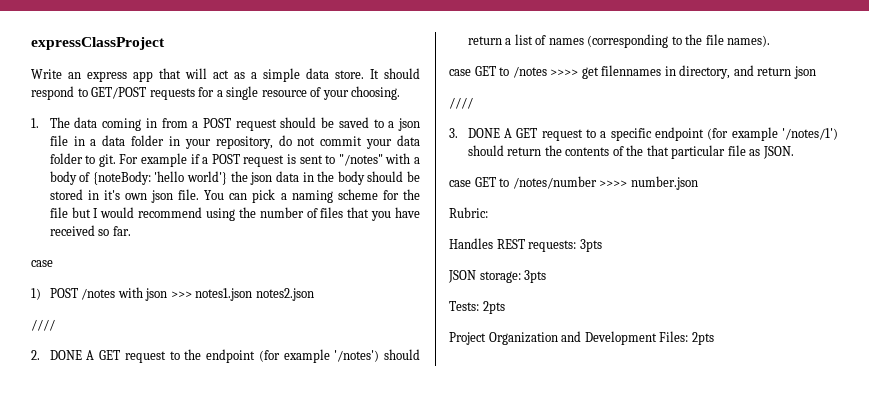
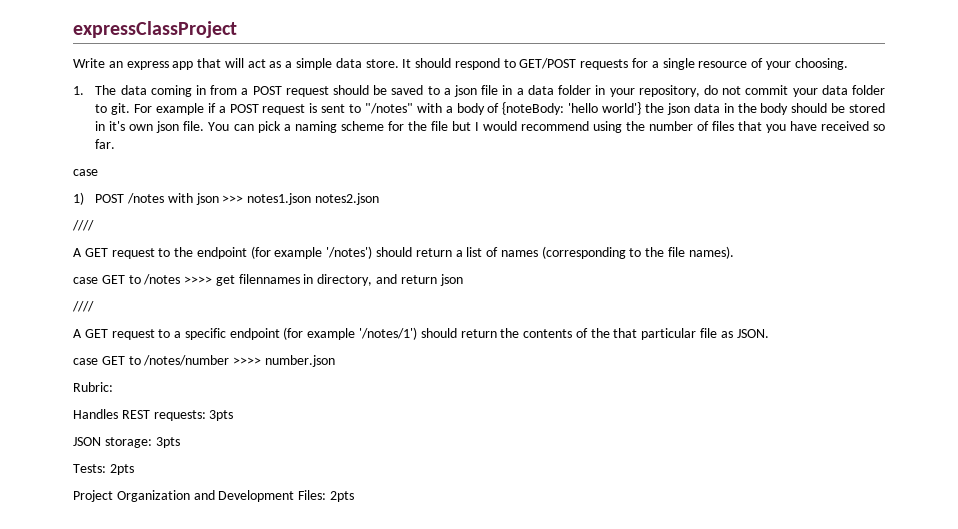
[31,350,82,360] 2. DONE -> (94, 225) none
[449,128,500,138] 3. DONE -> (94, 306) none

